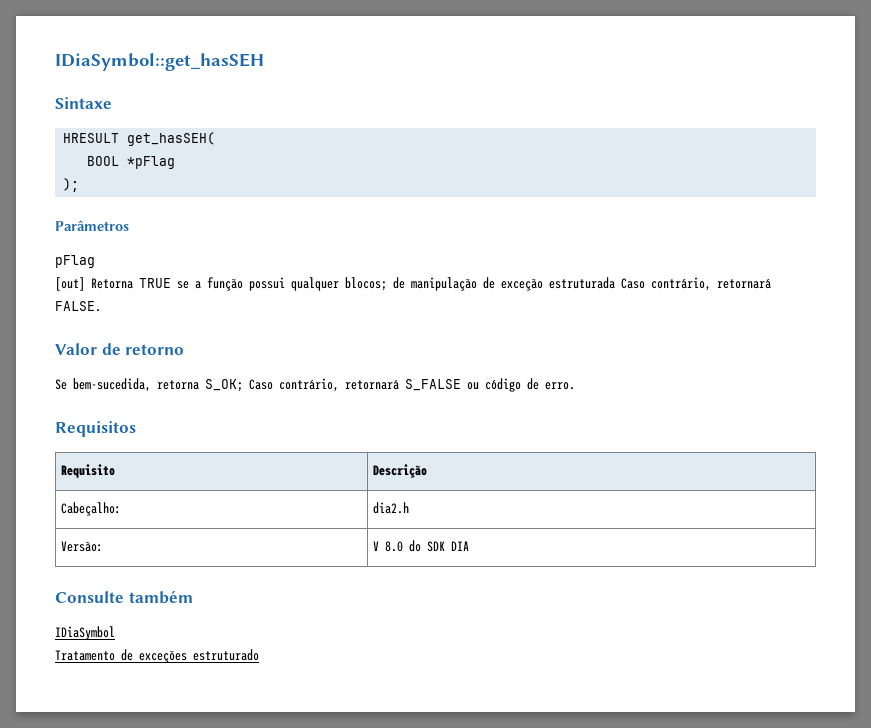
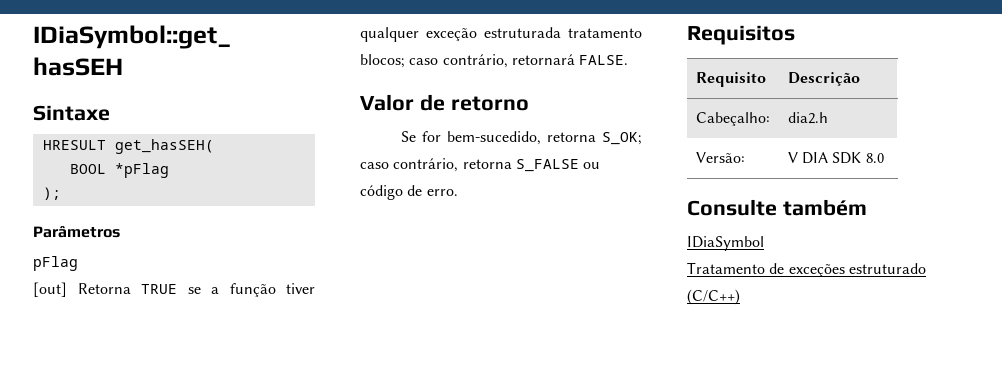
[249,277,645,291] possui qualquer blocos; de manipulação de exceção estruturada Caso -> [286,283,315,294] [360,27,642,42] [360,54,439,68] tiver qualquer exceção estruturada tratamento blocos; caso
[73,378,399,392] bem-sucedida, retorna S_OK; Caso contrário, retornará -> [421,131,642,145] [360,158,512,172] for bem-sucedido, retorna S_OK; caso contrário, retorna
(379, 546) none -> [801,152,862,164] DIA SDK
[408,540,469,552] do SDK DIA -> (884, 158) none
(259, 655) none -> [687,289,740,305] (C/C++)

